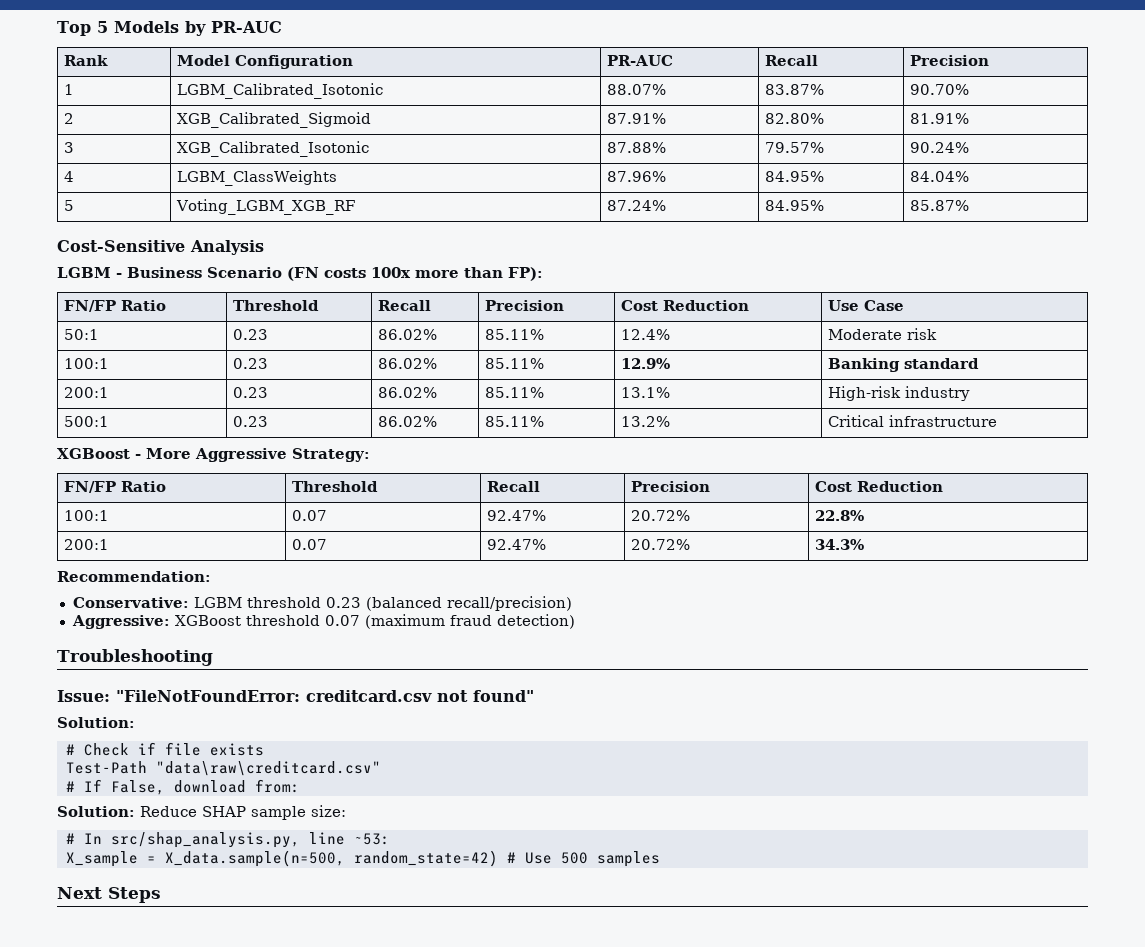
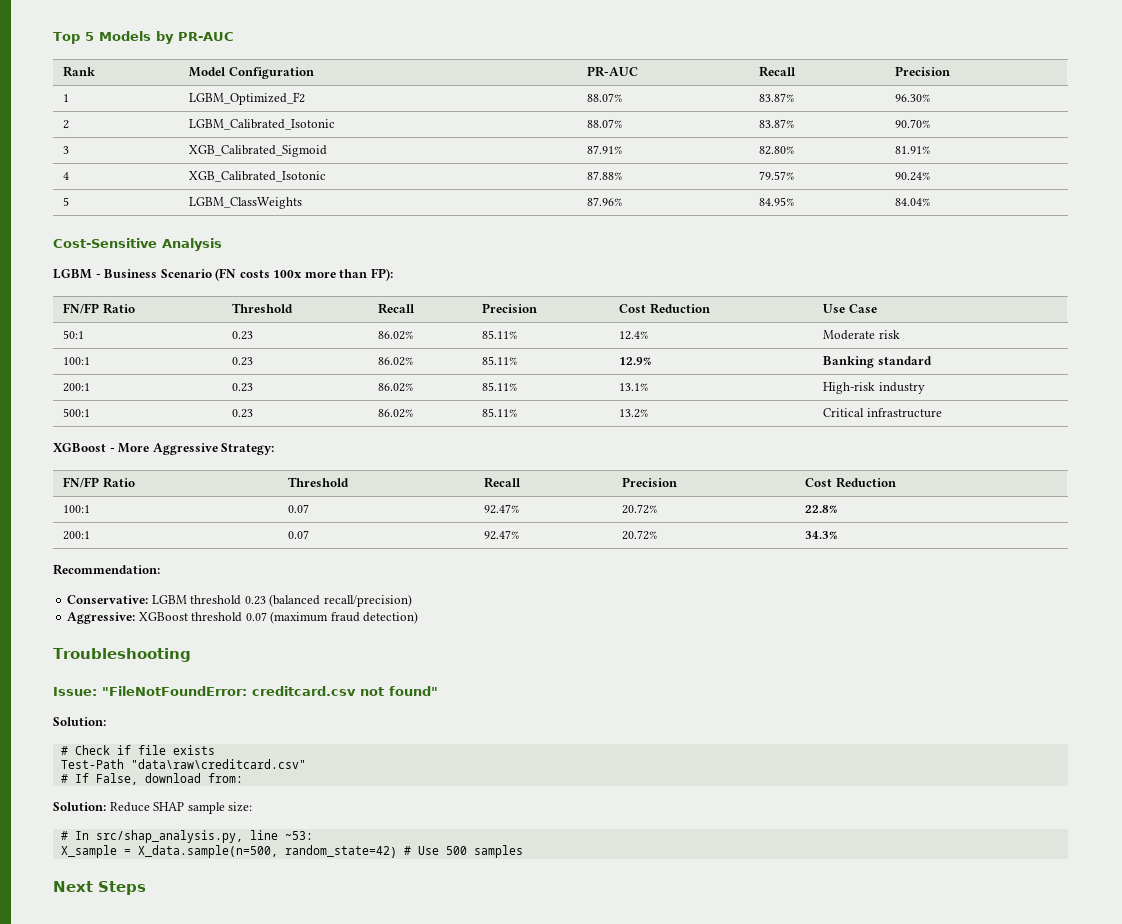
(75, 89) none -> [189,92,306,105] [587,93,623,102] [759,93,795,102] [895,94,931,102] [63,120,70,129] | LGBM_Optimized_F2 | 88.07% | 83.87% | 96.30% // 2
[64,113,75,124] 2 -> [63,146,70,154] 3
[64,142,75,153] 3 -> [63,172,70,180] 4
[64,171,75,182] 4 -> [63,197,70,206] 5
[64,200,75,211] [176,199,356,215] [607,200,667,211] [765,200,825,211] [910,200,970,211] // 5 | Voting_LGBM_XGB_RF | 87.24% | 84.95% | 85.87% -> (931, 202) none

